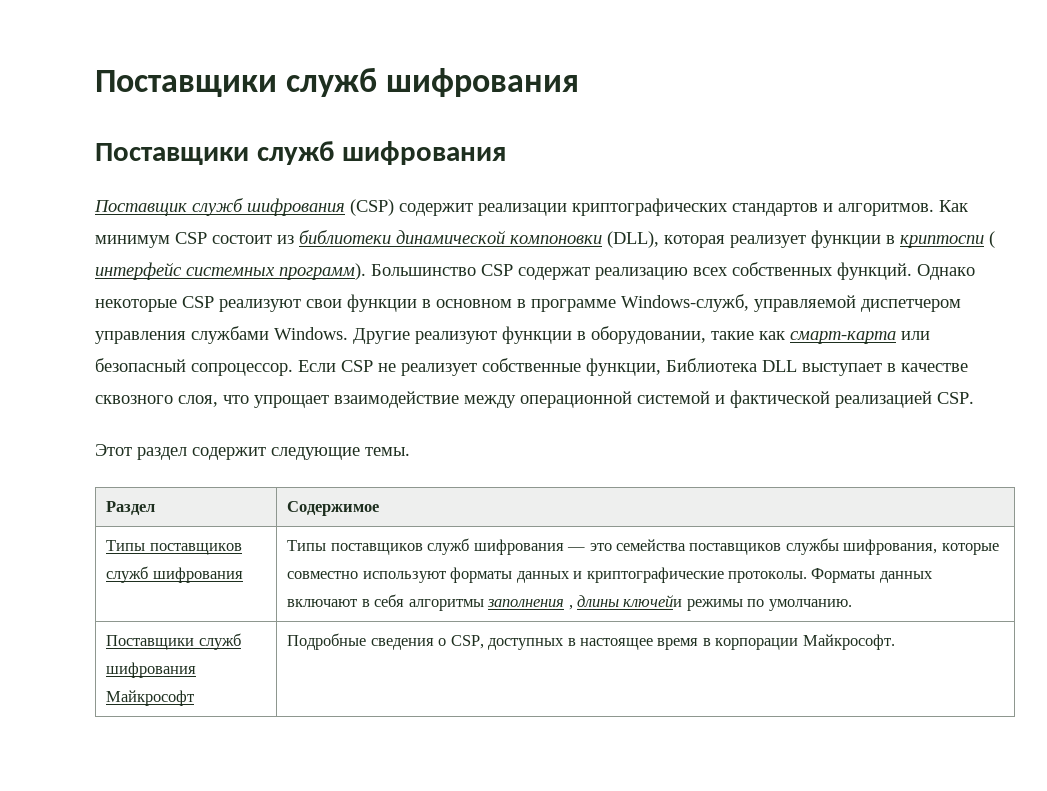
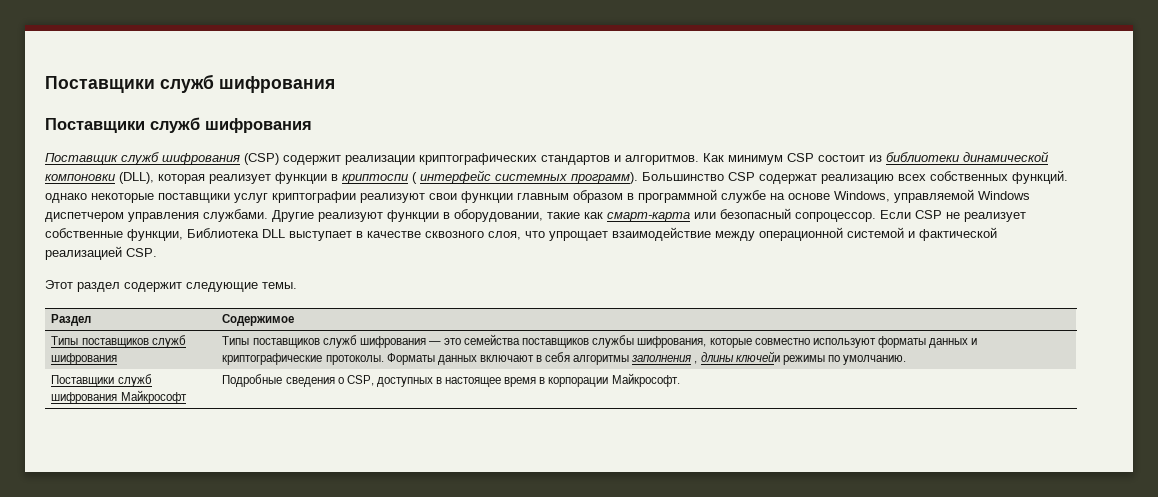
[917,264,975,280] [95,294,961,312] [95,326,348,344] Однако некоторые CSP реализуют свои функции в основном в программе Windows-служб, управляемой диспетчером управления службами Windows. -> [45,189,1030,203] [45,209,268,222] однако некоторые поставщики услуг криптографии реализуют свои функции главным образом в программной службе на основе Windows, управляемой Windows диспетчером управления службами.

